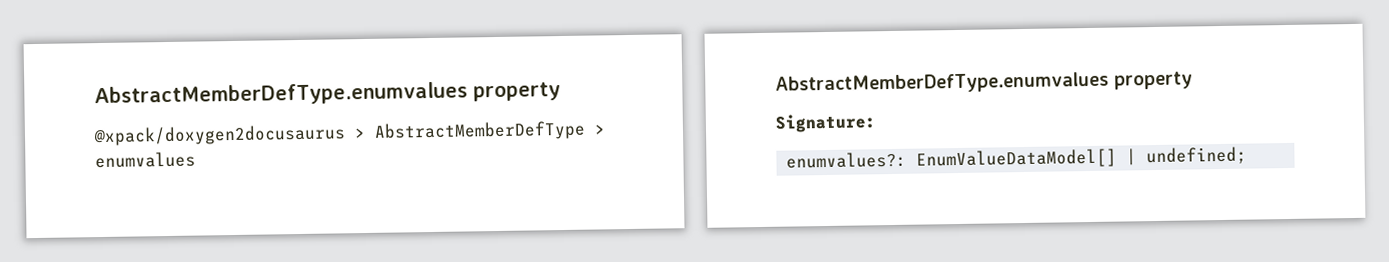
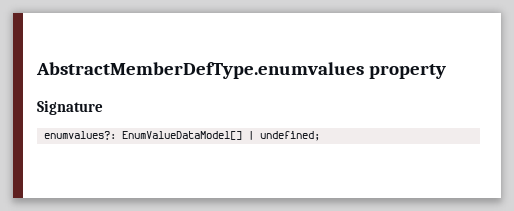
[94,81,561,108] [93,120,606,147] [95,151,196,169] [775,71,1193,95] [775,113,877,133] AbstractMemberDefType.enumvalues property // @xpack/doxygen2docusaurus > AbstractMemberDefType > enumvalues // AbstractMemberDefType.enumvalues property // Signature: -> [36,62,447,79] [37,100,103,115] AbstractMemberDefType.enumvalues property // Signature

